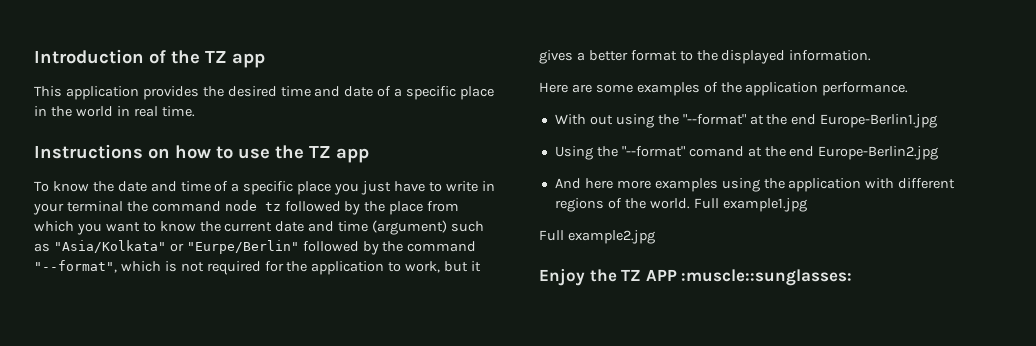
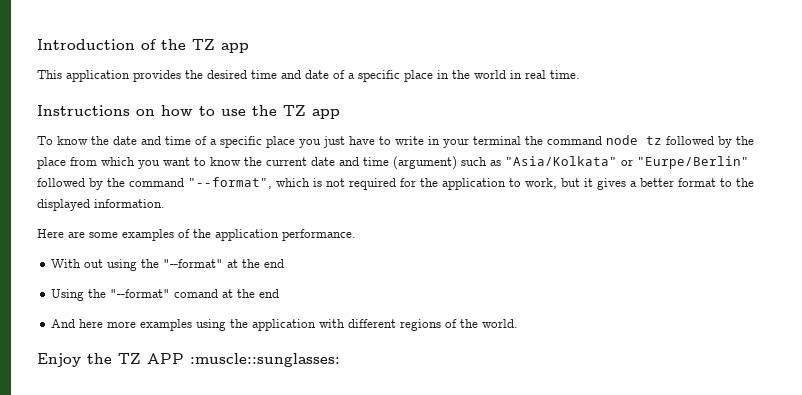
[820,114,938,128] Europe-Berlin1.jpg -> (285, 263) none
[818,146,939,160] Europe-Berlin2.jpg -> (280, 293) none
[693,198,807,212] [539,230,655,244] Full example1.jpg // Full example2.jpg -> (519, 323) none

